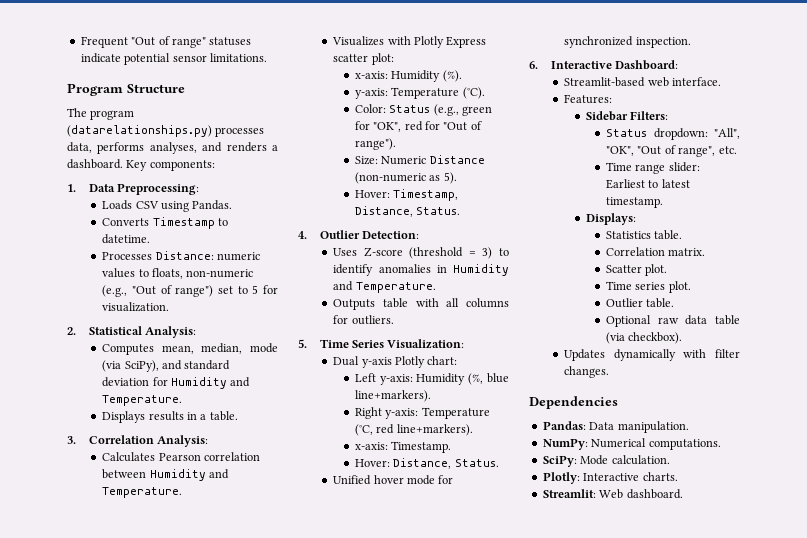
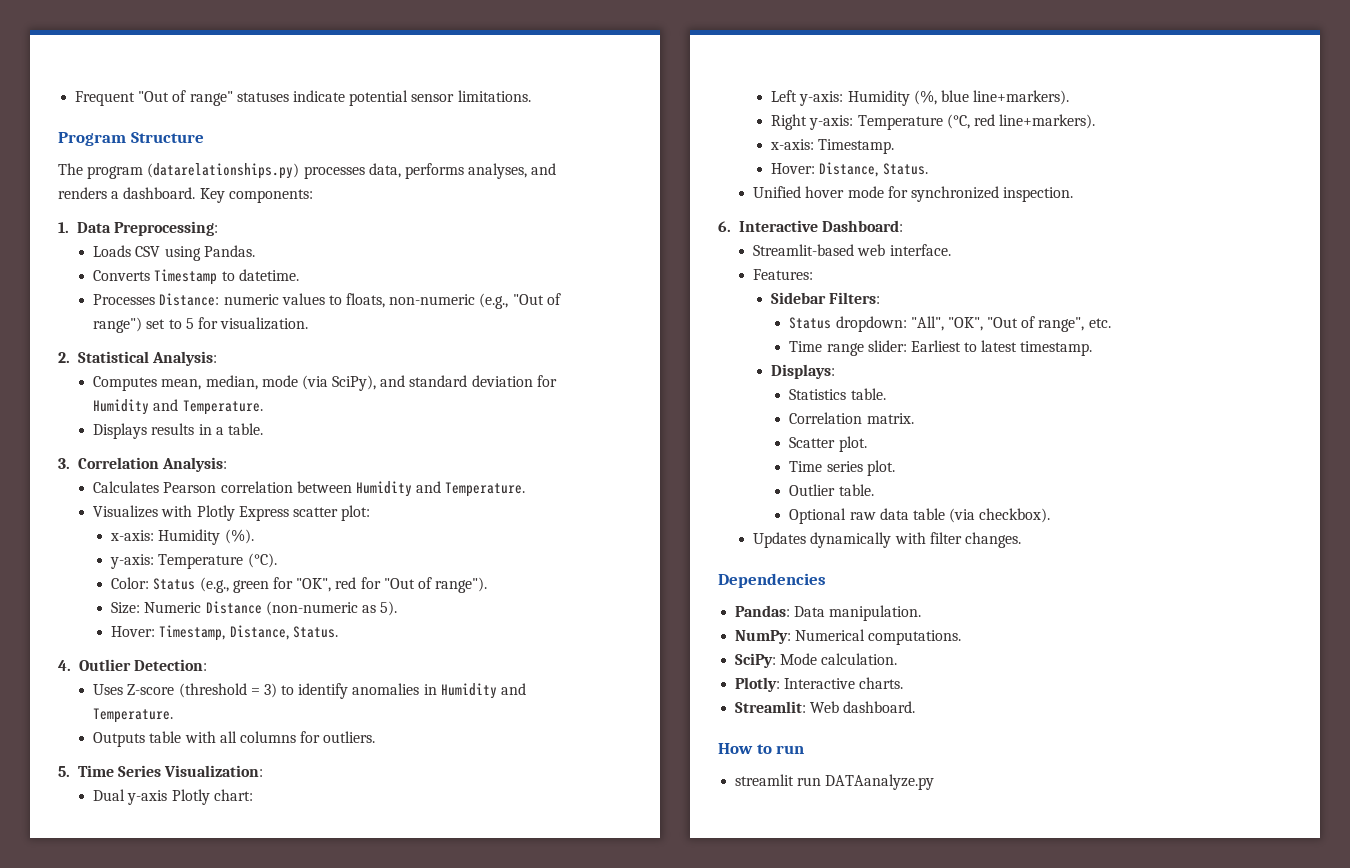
(683, 494) none -> [718,743,805,754] [735,774,935,790] // How to run // streamlit run DATAanalyze.py

